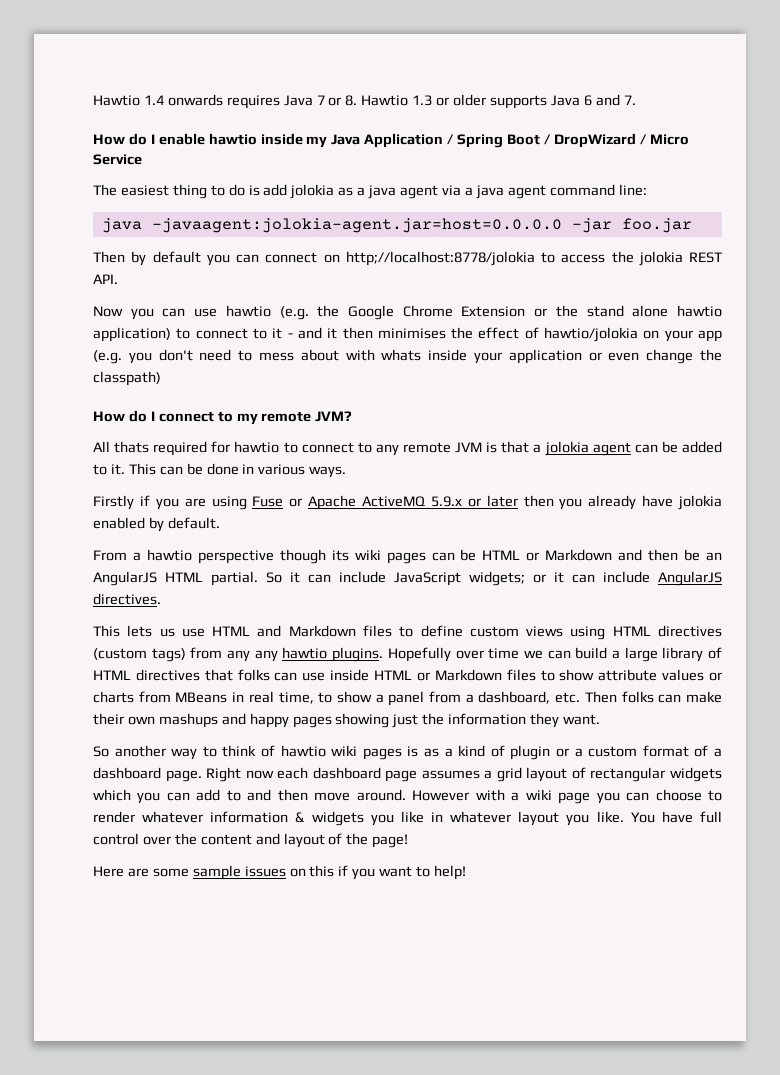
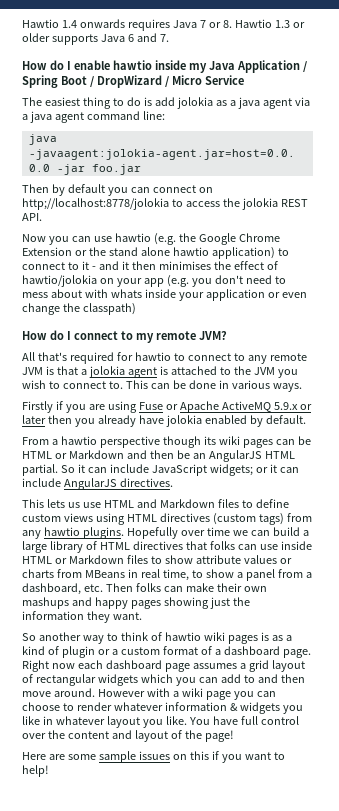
[114,441,150,453] thats -> [37,352,67,361] that's
[634,441,722,453] [93,464,125,475] can be added to it. -> [159,366,298,378] [22,380,123,389] is attached to the JVM you wish to connect to.
[254,650,278,662] any -> (41, 534) none

